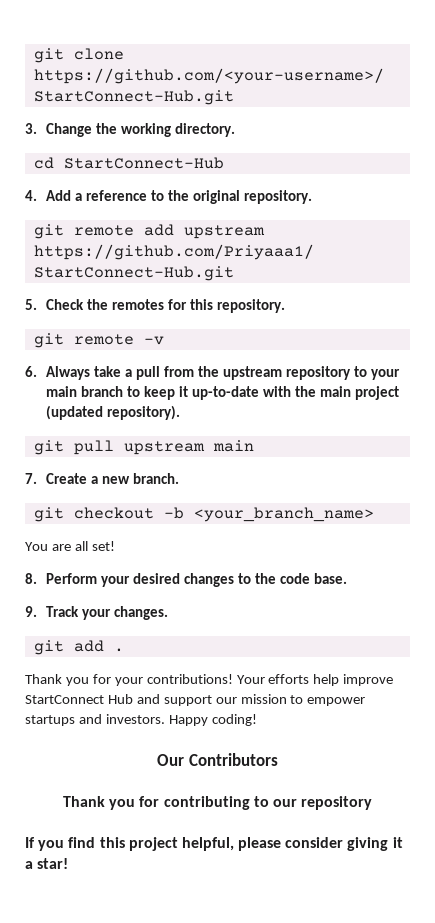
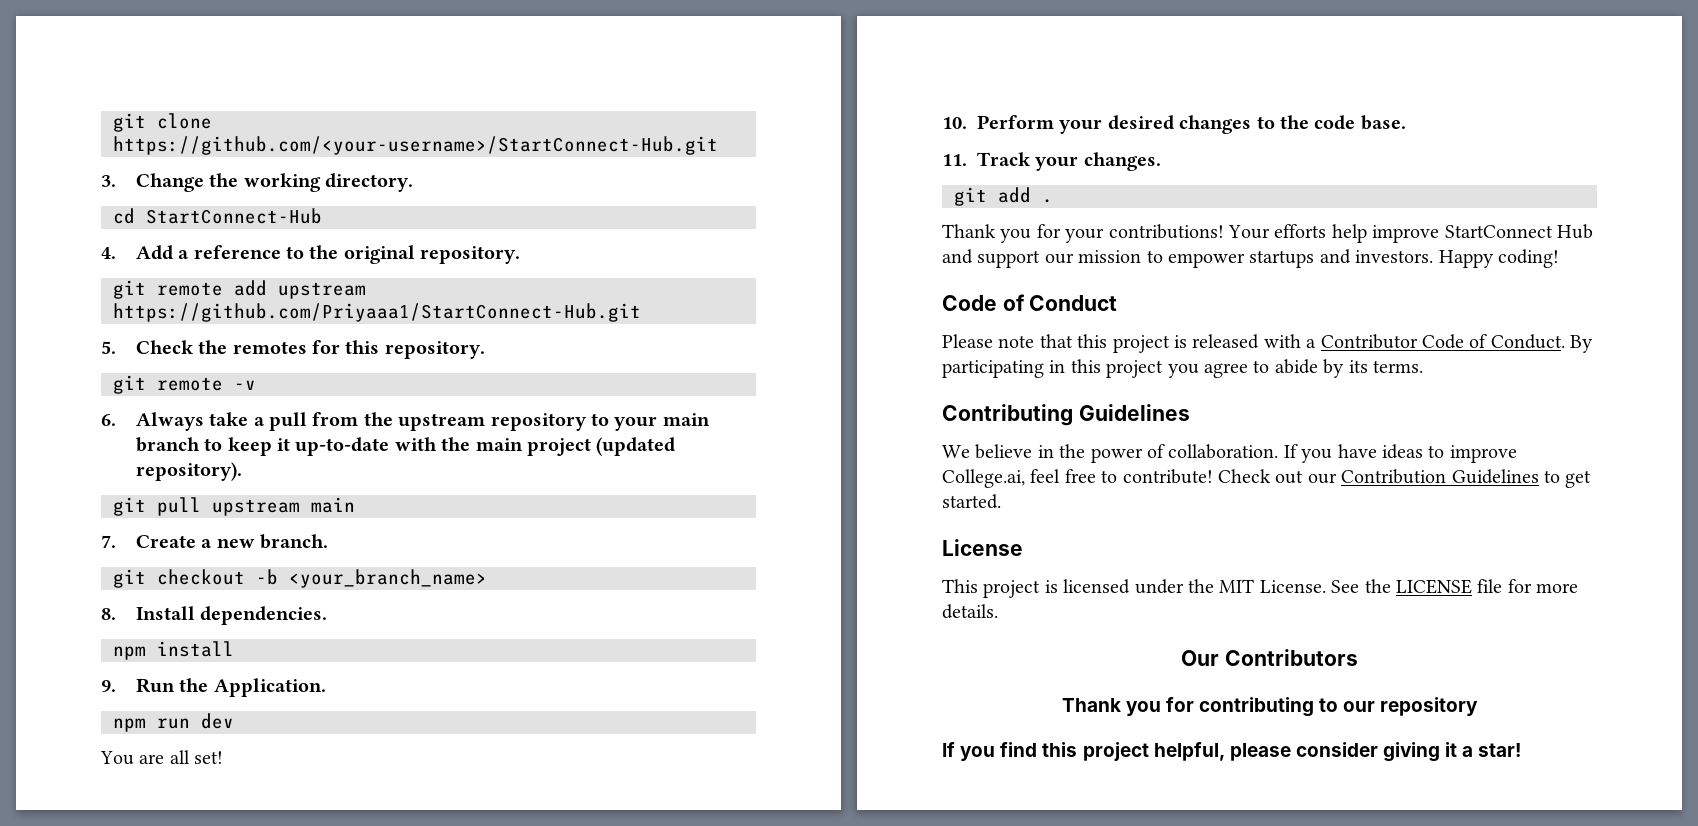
(374, 514) none -> [101,606,328,625] [113,641,234,660] [101,678,326,697] [113,713,234,732] // 8. Install dependencies. // npm install // 9. Run the Application. // npm run dev
[25,573,37,584] 8. -> [942,117,967,129] 10.
[25,606,37,617] 9. -> [942,154,967,166] 11.
(257, 720) none -> [942,294,1118,311] [942,334,1594,353] [942,359,1423,378] [942,404,1190,426] [942,444,1517,463] [942,469,1592,488] [942,494,1001,509] [942,539,1023,556] [942,579,1579,598] [942,604,998,619] // Code of Conduct // Please note that this project is released with a Contributor Code of Conduct. By participating in this project you agree to abide by its terms. // Contributing Guidelines // We believe in the power of collaboration. If you have ideas to improve College.ai, feel free to contribute! Check out our Contribution Guidelines to get started. // License // This project is licensed under the MIT License. See the LICENSE file for more details.

